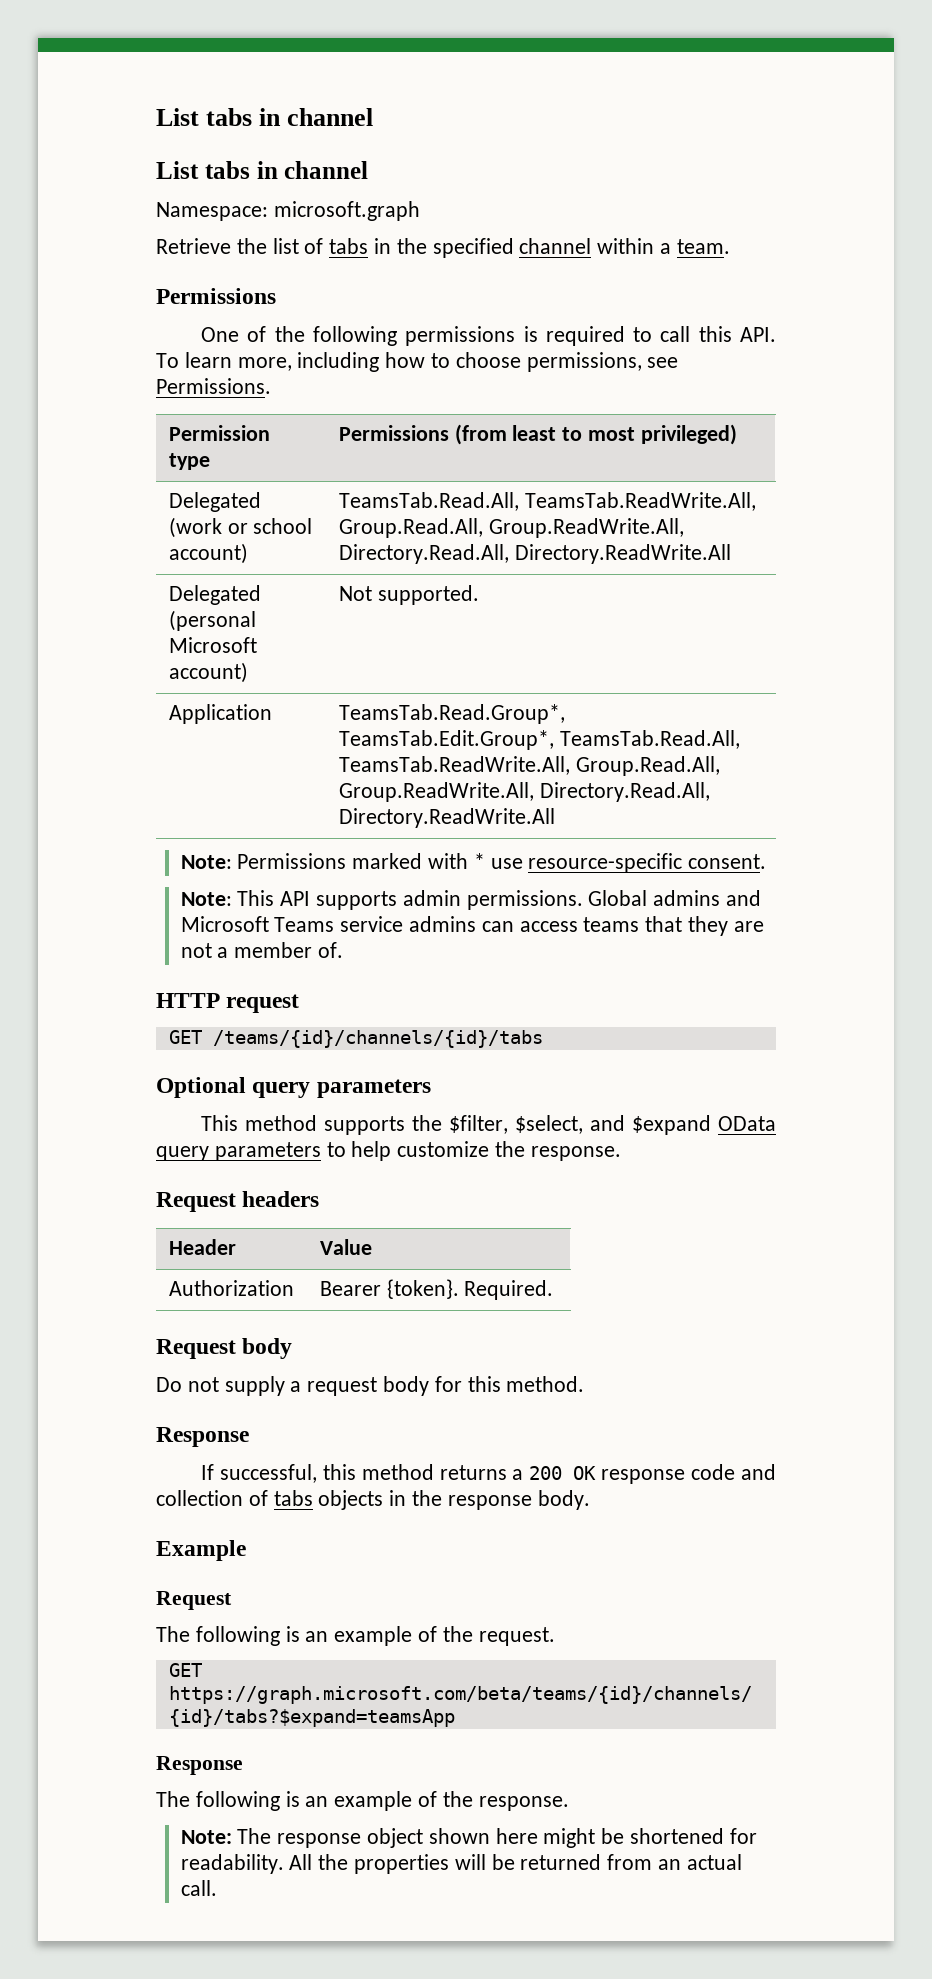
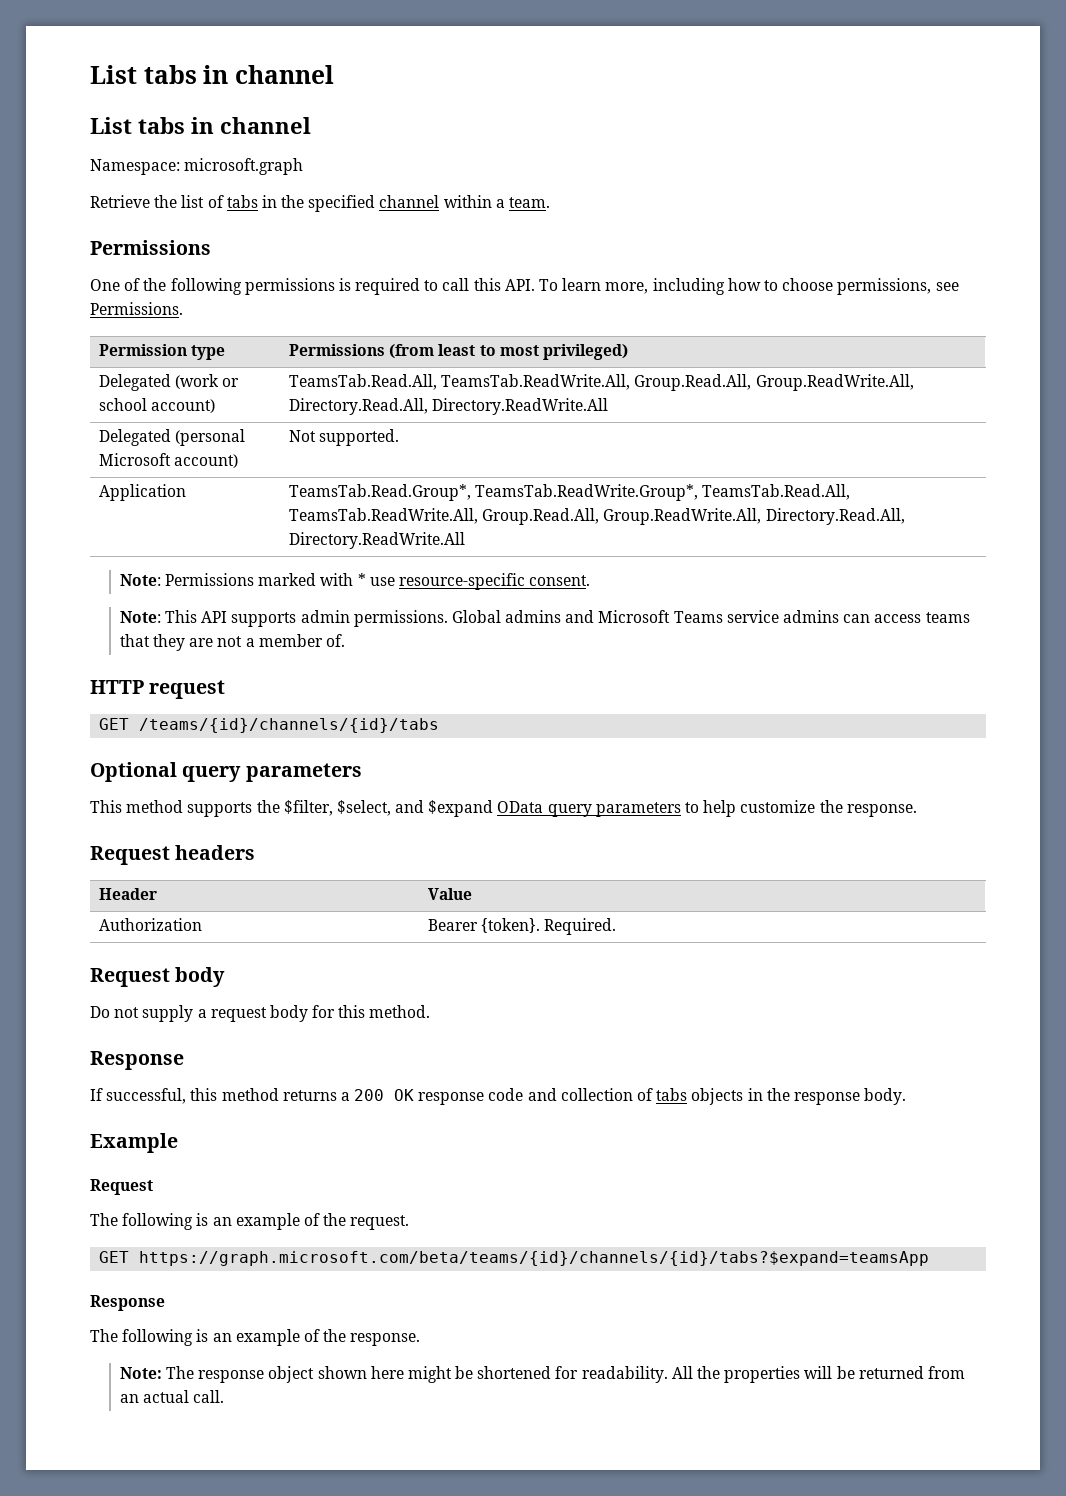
[338,730,554,750] TeamsTab.Edit.Group*, -> [475,484,699,501] TeamsTab.ReadWrite.Group*,

